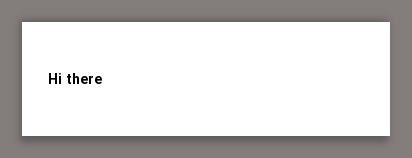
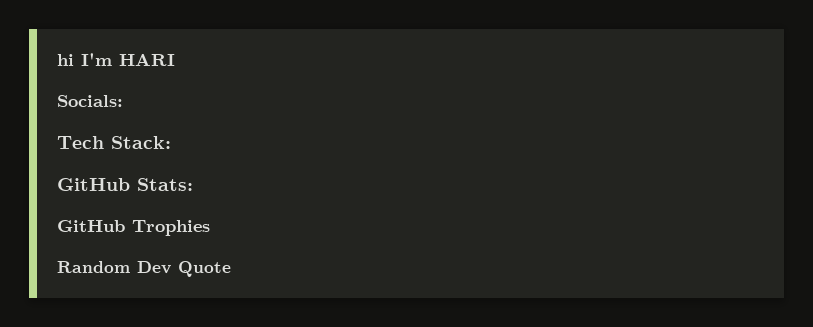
[48,73,102,84] Hi there -> [57,53,175,66] [57,95,123,107] [57,136,171,149] [57,178,193,191] [57,220,210,236] [57,261,231,277] hi I'm HARI // Socials: // Tech Stack: // GitHub Stats: // GitHub Trophies // Random Dev Quote

